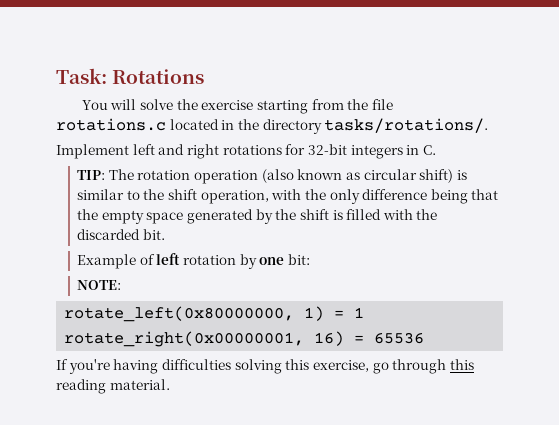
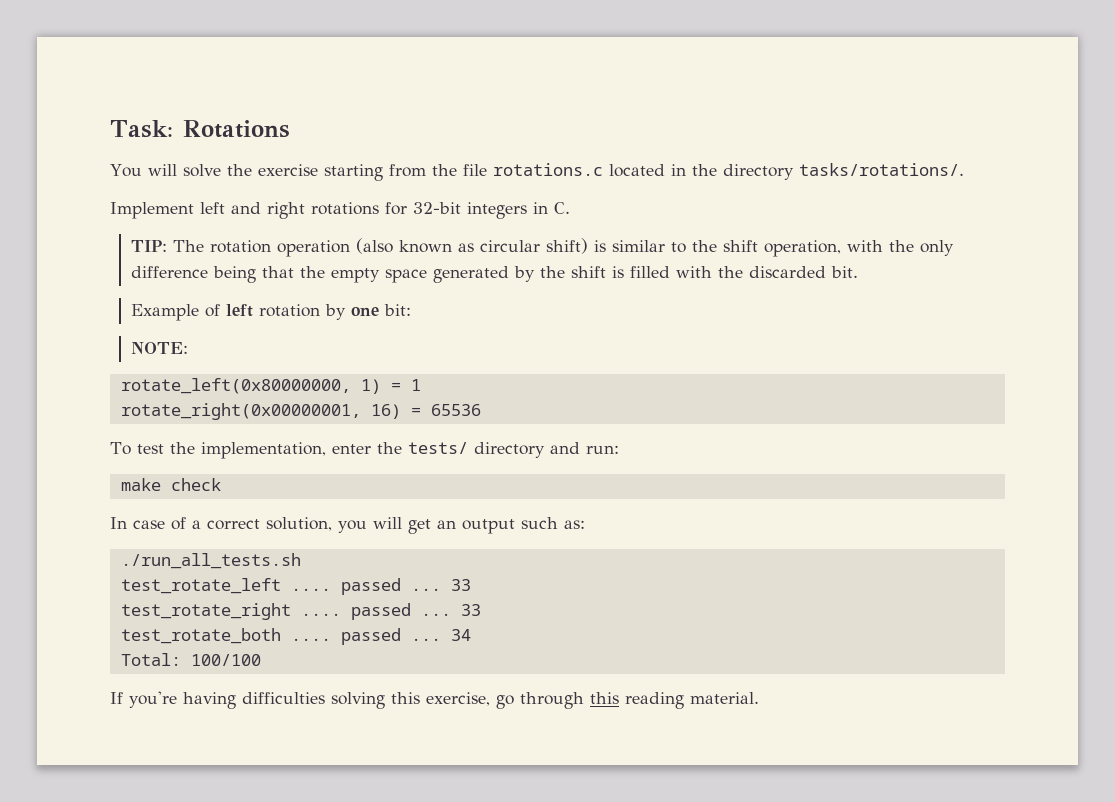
(425, 338) none -> [110,442,619,459] [120,478,221,491] [110,517,585,534] [120,553,301,569] [120,578,471,595] [120,603,481,620] [120,628,471,645] [120,653,261,666] // To test the implementation, enter the tests/ directory and run: // make check // In case of a correct solution, you will get an output such as: // ./run_all_tests.sh // test_rotate_left .... passed ... 33 // test_rotate_right .... passed ... 33 // test_rotate_both .... passed ... 34 // Total: 100/100

